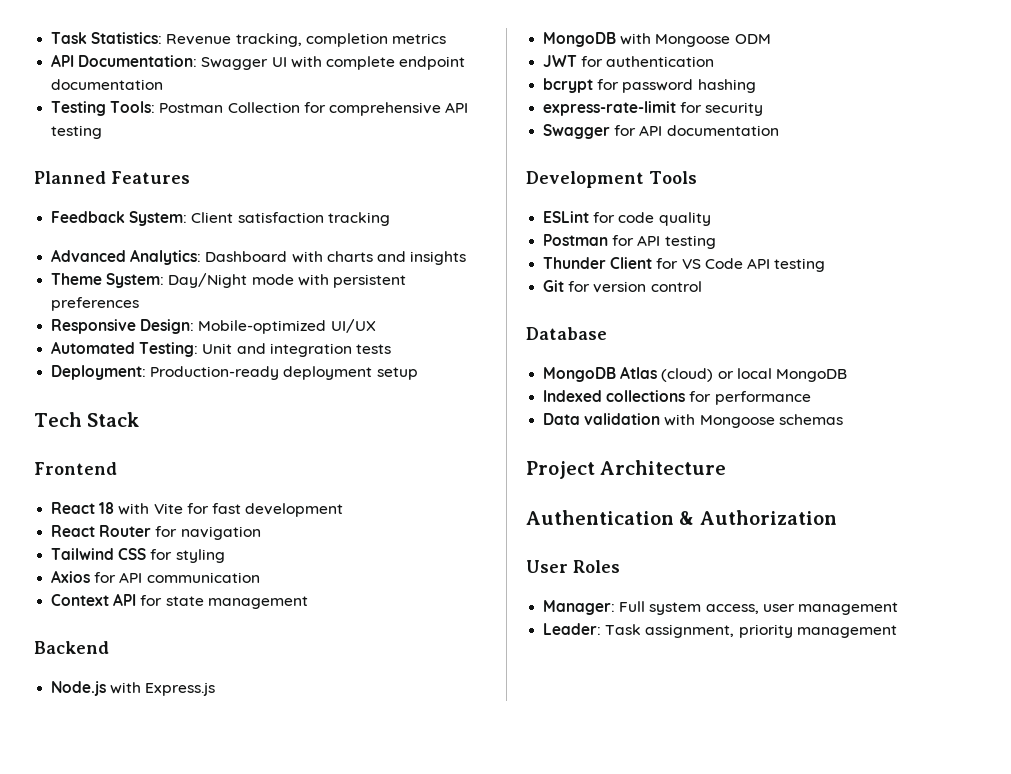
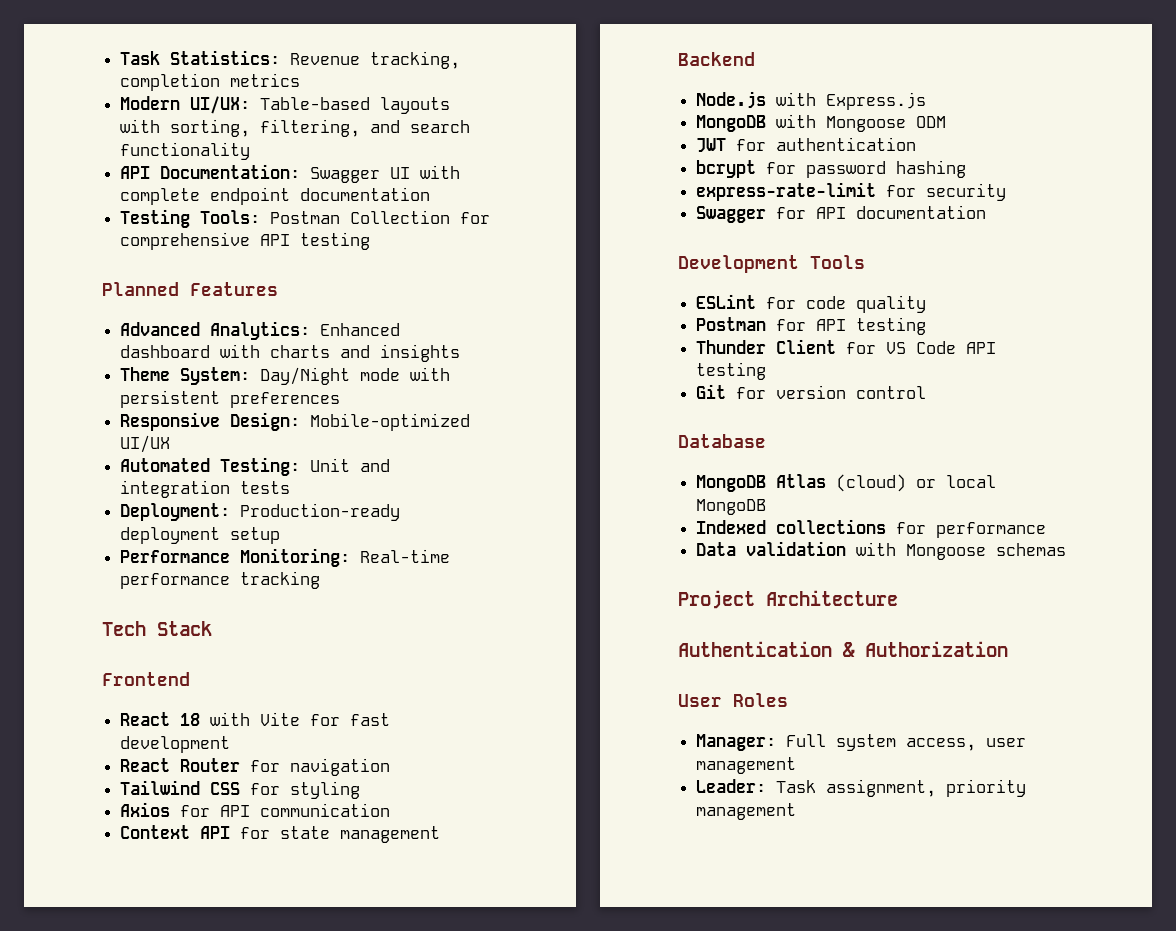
(446, 38) none -> [120,96,451,114] [120,119,471,137] [120,142,251,160] // Modern UI/UX: Table-based layouts with sorting, filtering, and search functionality
[51,211,390,226] // Feedback System: Client satisfaction tracking -> (278, 289) none
[205,251,288,262] Dashboard -> [320,323,401,336] [120,345,211,358] Enhanced dashboard
(418, 373) none -> [120,548,451,567] [120,571,321,589] // Performance Monitoring: Real-time performance tracking

